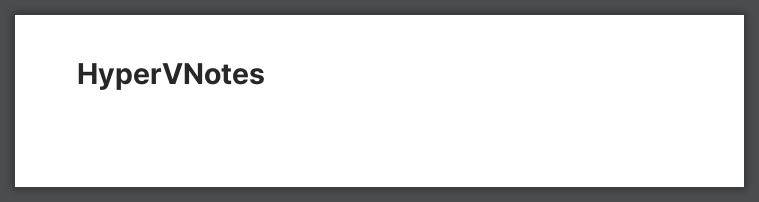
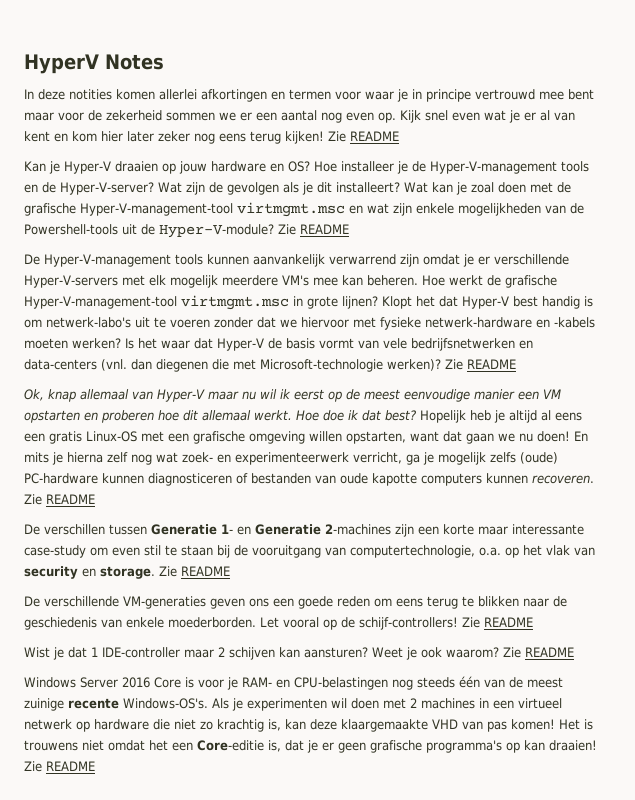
[77,63,265,90] HyperVNotes -> [24,54,164,74] [24,89,594,102] [24,110,575,123] [24,131,399,144] [24,161,589,174] [24,182,571,195] [24,202,584,217] [24,224,349,238] [24,254,569,267] [24,275,557,288] [24,295,593,310] [24,317,595,330] [24,338,533,351] [24,359,516,372] [24,389,561,402] [24,410,582,423] [24,431,588,444] [24,452,558,465] [24,473,594,486] [24,494,95,505] [24,524,584,537] [24,545,595,558] [24,566,230,579] [24,596,567,609] [24,617,533,630] [24,647,574,660] [24,676,563,690] [24,698,562,711] [24,719,593,732] [24,740,597,753] [24,761,95,772] HyperV Notes // In deze notities komen allerlei afkortingen en termen voor waar je in principe vertrouwd mee bent maar voor de zekerheid sommen we er een aantal nog even op. Kijk snel even wat je er al van kent en kom hier later zeker nog eens terug kijken! Zie README // Kan je Hyper-V draaien op jouw hardware en OS? Hoe installeer je de Hyper-V-management tools en de Hyper-V-server? Wat zijn de gevolgen als je dit installeert? Wat kan je zoal doen met de grafische Hyper-V-management-tool virtmgmt.msc en wat zijn enkele mogelijkheden van de Powershell-tools uit de Hyper-V-module? Zie README // De Hyper-V-management tools kunnen aanvankelijk verwarrend zijn omdat je er verschillende Hyper-V-servers met elk mogelijk meerdere VM's mee kan beheren. Hoe werkt de grafische Hyper-V-management-tool virtmgmt.msc in grote lijnen? Klopt het dat Hyper-V best handig is om netwerk-labo's uit te voeren zonder dat we hiervoor met fysieke netwerk-hardware en -kabels moeten werken? Is het waar dat Hyper-V de basis vormt van vele bedrijfsnetwerken en data-centers (vnl. dan diegenen die met Microsoft-technologie werken)? Zie README // Ok, knap allemaal van Hyper-V maar nu wil ik eerst op de meest eenvoudige manier een VM opstarten en proberen hoe dit allemaal werkt. Hoe doe ik dat best? Hopelijk heb je altijd al eens een gratis Linux-OS met een grafische omgeving willen opstarten, want dat gaan we nu doen! En mits je hierna zelf nog wat zoek- en experimenteerwerk verricht, ga je mogelijk zelfs (oude) PC-hardware kunnen diagnosticeren of bestanden van oude kapotte computers kunnen recoveren. Zie README // De verschillen tussen Generatie 1- en Generatie 2-machines zijn een korte maar interessante case-study om even stil te staan bij de vooruitgang van computertechnologie, o.a. op het vlak van security en storage. Zie README // De verschillende VM-generaties geven ons een goede reden om eens terug te blikken naar de geschiedenis van enkele moederborden. Let vooral op de schijf-controllers! Zie README // Wist je dat 1 IDE-controller maar 2 schijven kan aansturen? Weet je ook waarom? Zie README // Windows Server 2016 Core is voor je RAM- en CPU-belastingen nog steeds één van de meest zuinige recente Windows-OS's. Als je experimenten wil doen met 2 machines in een virtueel netwerk op hardware die niet zo krachtig is, kan deze klaargemaakte VHD van pas komen! Het is trouwens niet omdat het een Core-editie is, dat je er geen grafische programma's op kan draaien! Zie README

